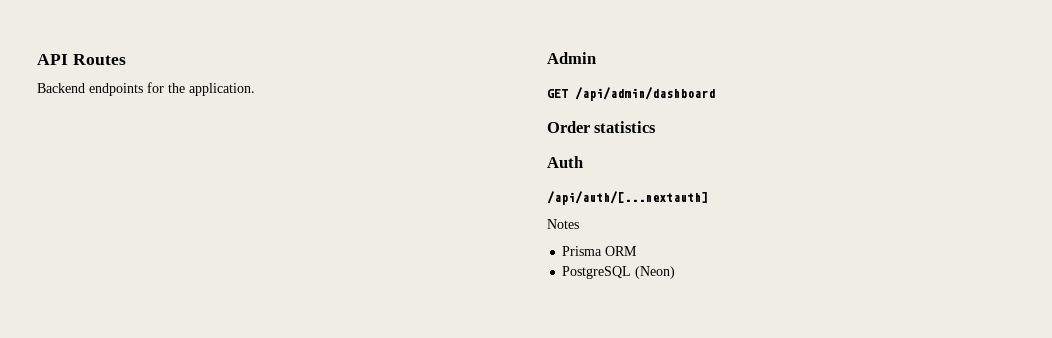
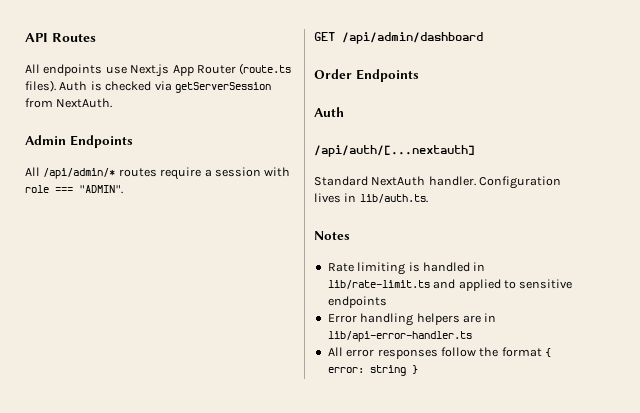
[37,82,255,96] [547,52,596,64] Backend endpoints for the application. // Admin -> [25,63,292,77] [25,80,271,93] [25,98,113,108] [25,135,133,148] [25,167,291,180] [25,185,123,194] All endpoints use Next.js App Router (route.ts files). Auth is checked via getServerSession from NextAuth. // Admin Endpoints // All /api/admin/* routes require a session with role === "ADMIN".
[594,121,657,133] statistics -> [355,69,419,82] Endpoints
[547,219,579,229] [562,246,638,256] [562,266,676,279] Notes // Prisma ORM // PostgreSQL (Neon) -> [314,176,562,189] [314,193,428,203] [314,231,350,240] [327,262,486,275] [327,279,573,291] [327,296,387,308] [327,313,497,326] [327,331,472,342] [327,347,551,359] [327,365,418,376] Standard NextAuth handler. Configuration lives in lib/auth.ts. // Notes // Rate limiting is handled in lib/rate-limit.ts and applied to sensitive endpoints // Error handling helpers are in lib/api-error-handler.ts // All error responses follow the format { error: string }

